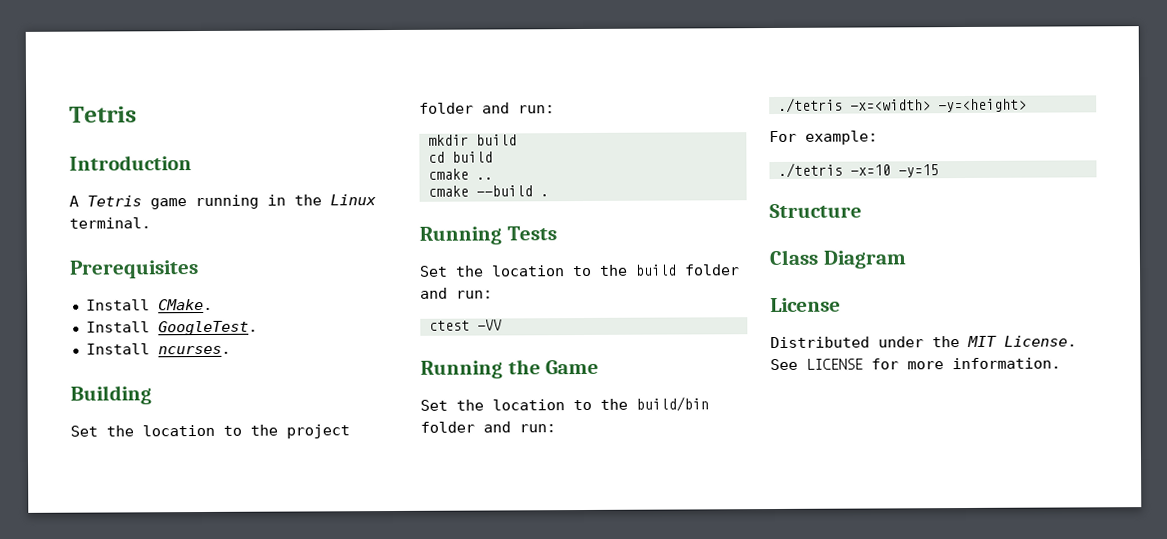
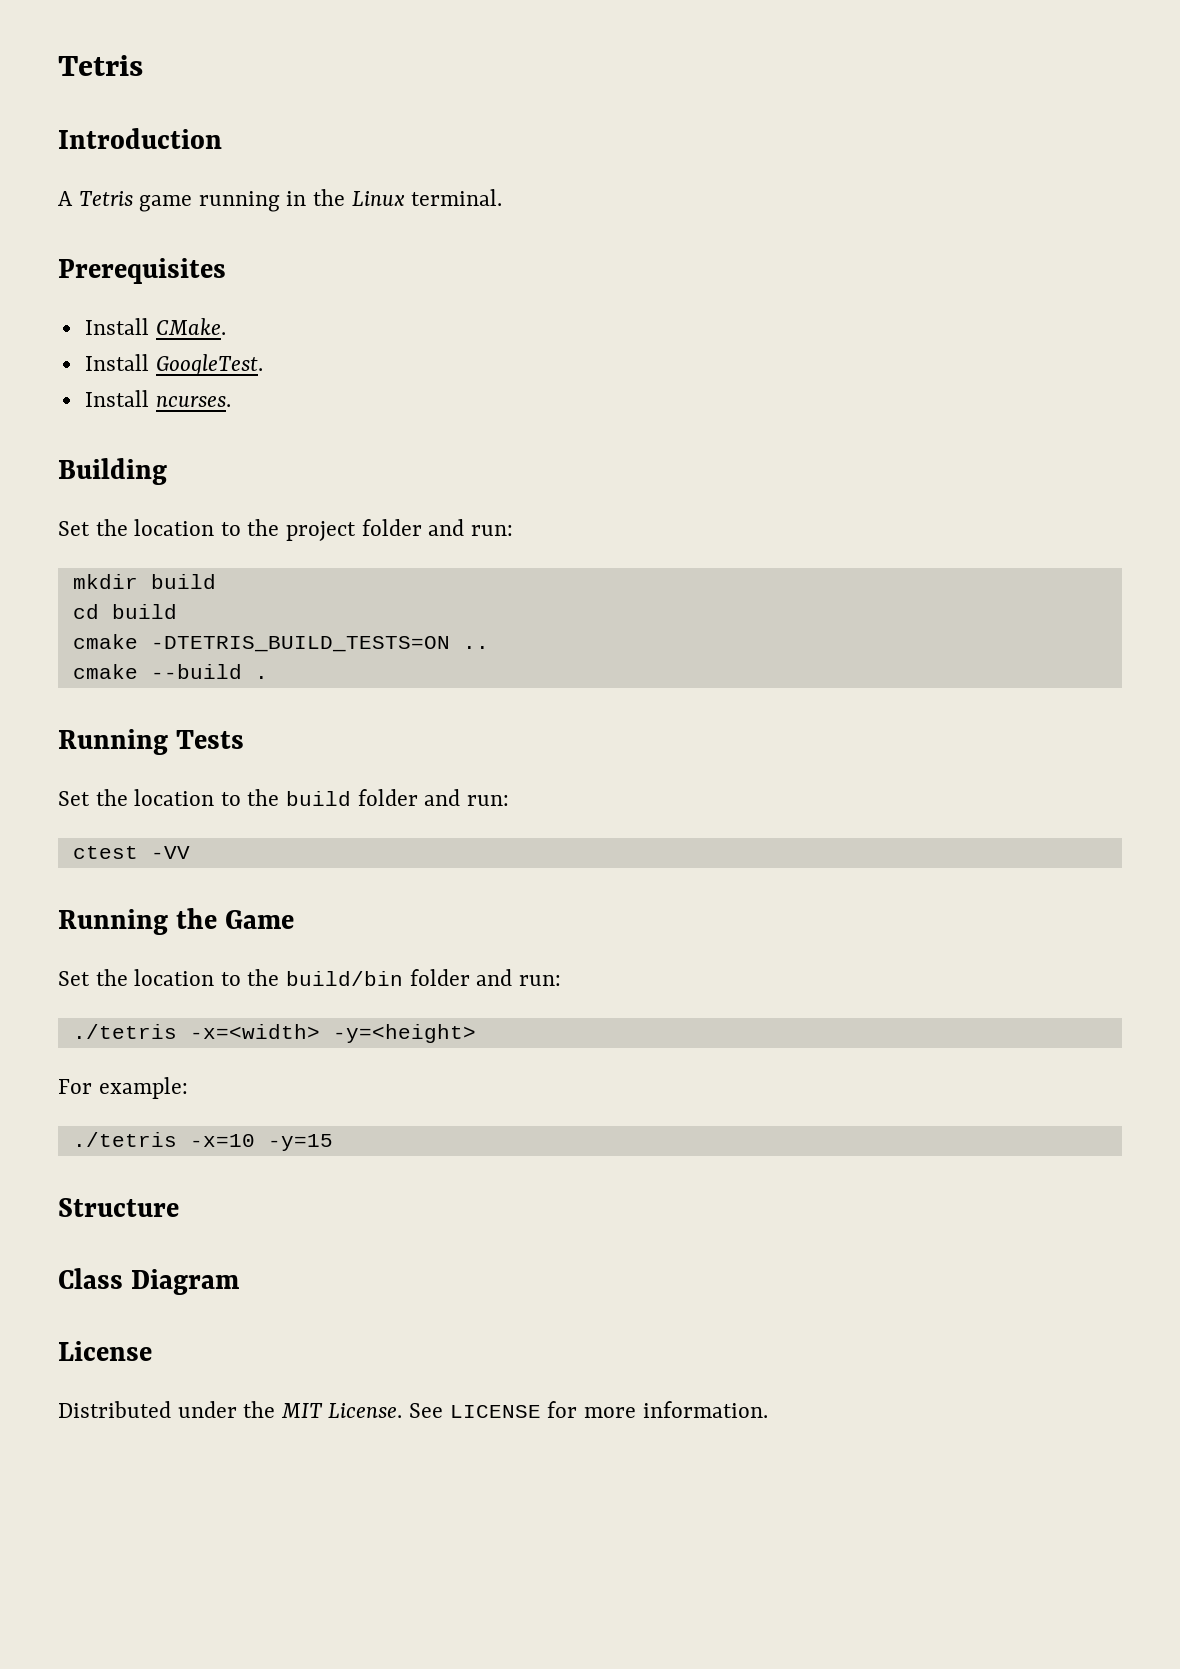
(469, 174) none -> [150,636,450,652] -DTETRIS_BUILD_TESTS=ON

